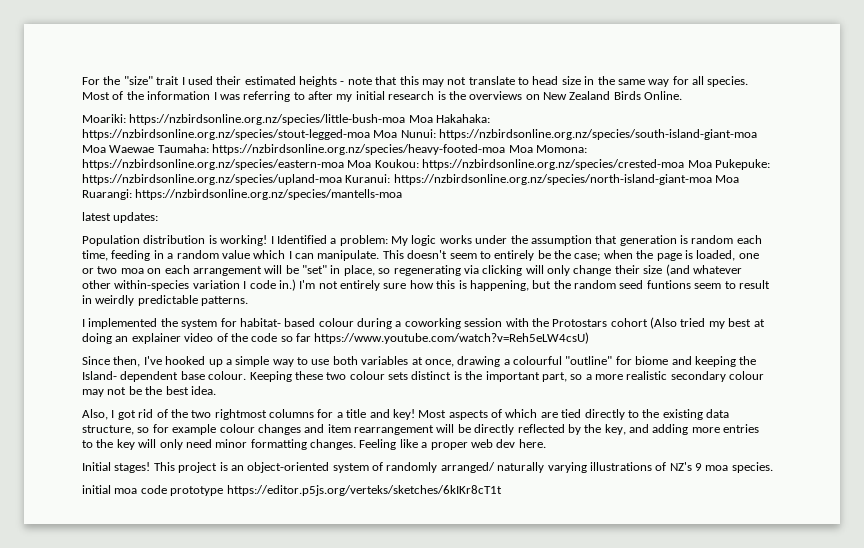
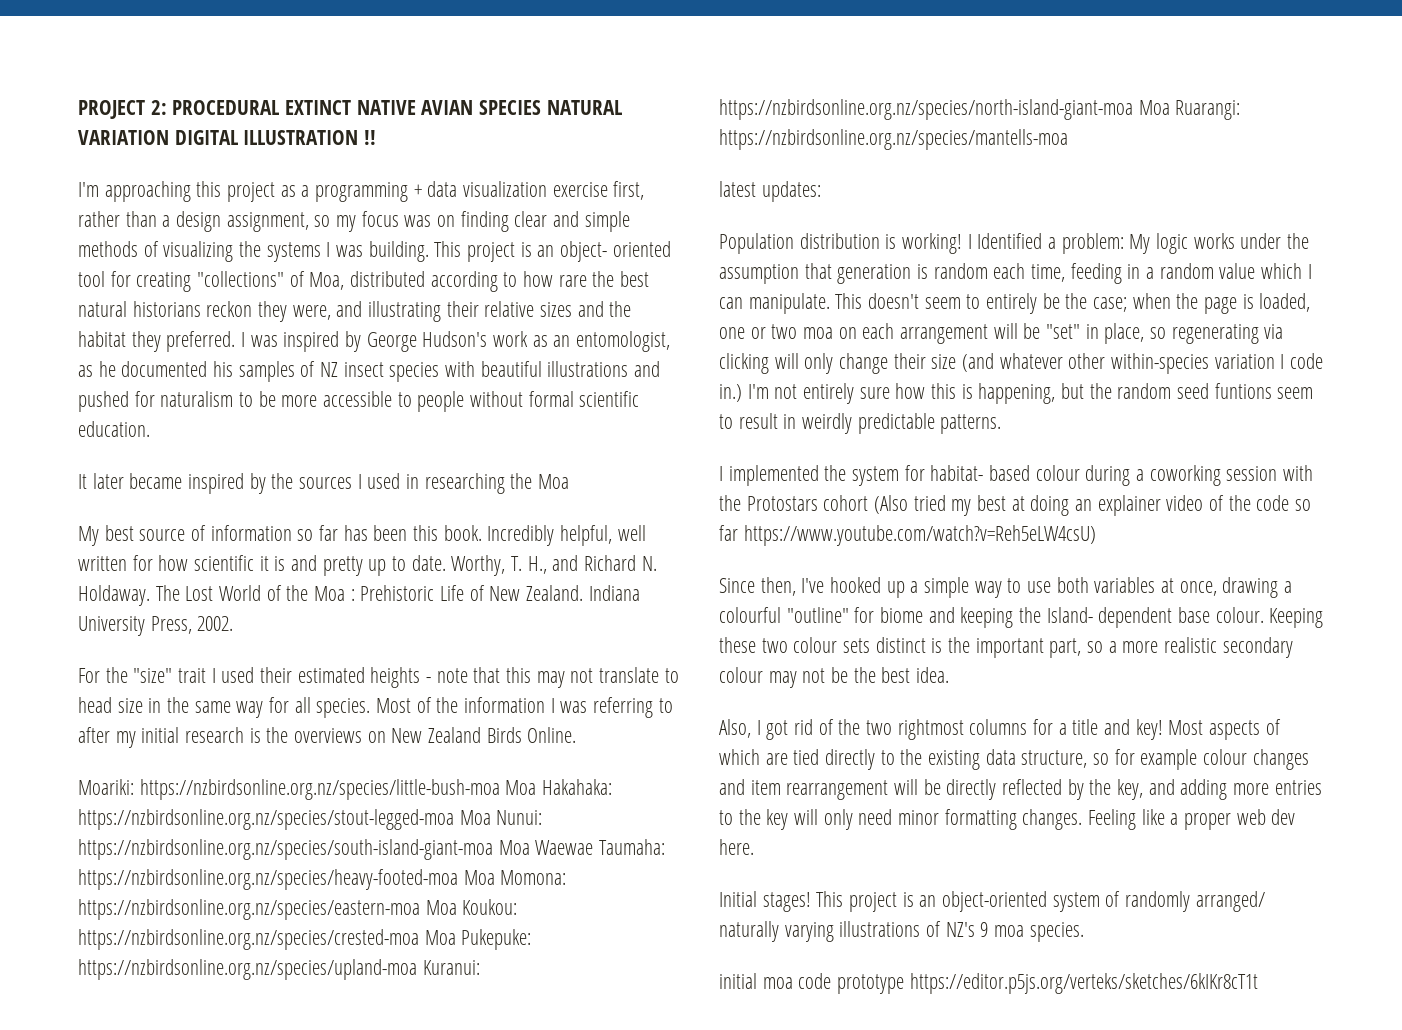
(82, 81) none -> [78,100,622,119] [78,130,376,145] [78,181,645,202] [78,211,630,232] [78,241,671,262] [78,271,650,292] [78,301,632,322] [78,331,671,352] [78,361,661,382] [78,391,640,412] [78,421,150,437] [78,473,570,494] [78,525,646,546] [78,555,657,576] [78,585,640,606] [78,616,234,636] PROJECT 2: PROCEDURAL EXTINCT NATIVE AVIAN SPECIES NATURAL VARIATION DIGITAL ILLUSTRATION !! // I'm approaching this project as a programming + data visualization exercise first, rather than a design assignment, so my focus was on finding clear and simple methods of visualizing the systems I was building. This project is an object- oriented tool for creating "collections" of Moa, distributed according to how rare the best natural historians reckon they were, and illustrating their relative sizes and the habitat they preferred. I was inspired by George Hudson's work as an entomologist, as he documented his samples of NZ insect species with beautiful illustrations and pushed for naturalism to be more accessible to people without formal scientific education. // It later became inspired by the sources I used in researching the Moa // My best source of information so far has been this book. Incredibly helpful, well written for how scientific it is and pretty up to date. Worthy, T. H., and Richard N. Holdaway. The Lost World of the Moa : Prehistoric Life of New Zealand. Indiana University Press, 2002. //

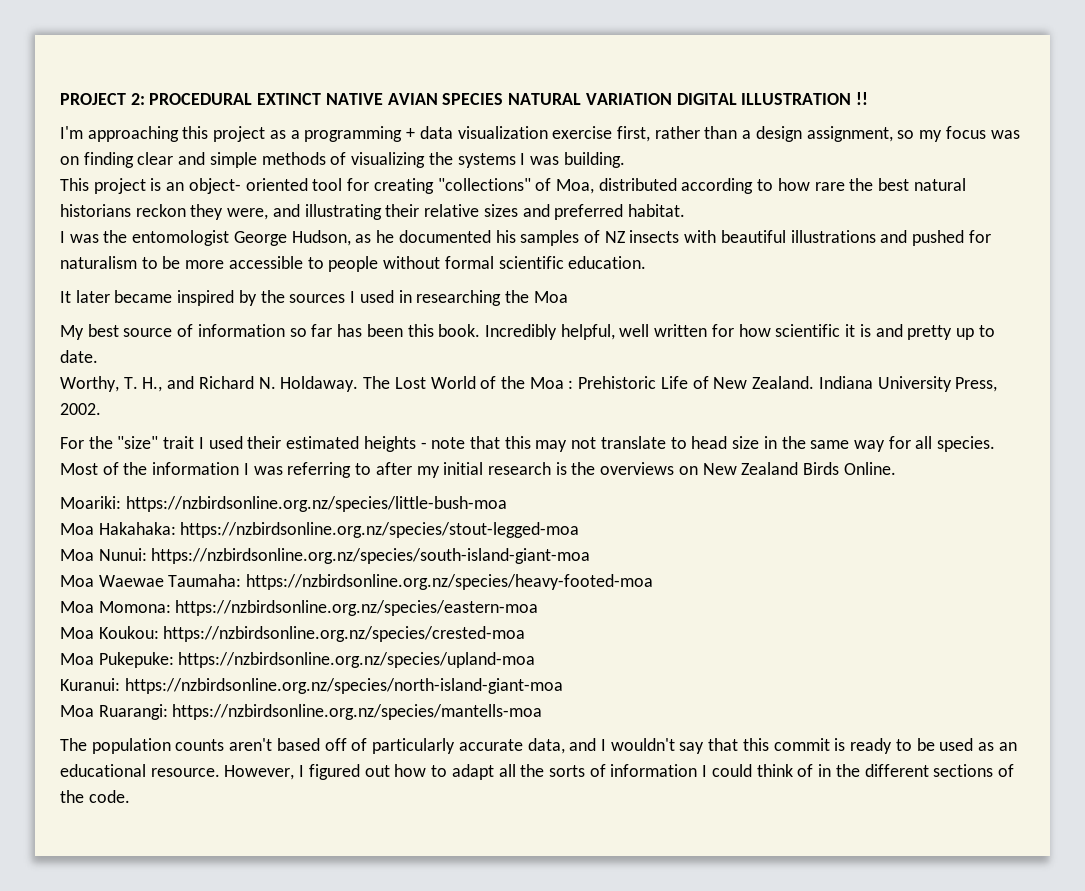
(429, 251) none -> (625, 160) //
[609,301,632,317] [78,331,671,352] the habitat they preferred. I was inspired by George Hudson's work as an entomologist, -> [554,204,685,220] [60,230,351,246] preferred habitat. // I was the entomologist George Hudson,
[343,362,440,382] insect species -> [629,230,680,243] insects
(446, 563) none -> (98, 356) //
(500, 789) none -> (507, 504) //
(454, 819) none -> (580, 530) //
(493, 849) none -> (591, 556) //
(458, 879) none -> (654, 582) //
(420, 909) none -> (539, 608) //
(419, 939) none -> (526, 634) //
(417, 969) none -> (536, 660) //
(1133, 109) none -> (563, 686) //
[719,181,821,202] [719,233,1310,254] [719,263,1312,284] [719,293,1311,314] [719,323,1284,344] [719,353,1324,374] [719,383,1314,404] [719,413,1002,434] [719,465,1314,486] [719,495,1312,516] [719,525,1096,546] [719,577,1293,598] [719,607,1324,628] [719,637,1293,658] [719,667,950,688] [719,719,1281,740] [719,749,1309,770] [719,779,1322,800] [719,809,1296,830] [719,839,754,855] [719,891,1265,912] [719,921,1084,942] [719,973,1258,994] latest updates: // Population distribution is working! I Identified a problem: My logic works under the assumption that generation is random each time, feeding in a random value which I can manipulate. This doesn't seem to entirely be the case; when the page is loaded, one or two moa on each arrangement will be "set" in place, so regenerating via clicking will only change their size (and whatever other within-species variation I code in.) I'm not entirely sure how this is happening, but the random seed funtions seem to result in weirdly predictable patterns. // I implemented the system for habitat- based colour during a coworking session with the Protostars cohort (Also tried my best at doing an explainer video of the code so far https://www.youtube.com/watch?v=Reh5eLW4csU) // Since then, I've hooked up a simple way to use both variables at once, drawing a colourful "outline" for biome and keeping the Island- dependent base colour. Keeping these two colour sets distinct is the important part, so a more realistic secondary colour may not be the best idea. // Also, I got rid of the two rightmost columns for a title and key! Most aspects of which are tied directly to the existing data structure, so for example colour changes and item rearrangement will be directly reflected by the key, and adding more entries to the key will only need minor formatting changes. Feeling like a proper web dev here. // Initial stages! This project is an object-oriented system of randomly arranged/ naturally varying illustrations of NZ's 9 moa species. // initial moa code prototype https://editor.p5js.org/verteks/sketches/6kIKr8cT1t -> [60,738,1017,754] [60,764,1014,780] [60,790,130,803] The population counts aren't based off of particularly accurate data, and I wouldn't say that this commit is ready to be used as an educational resource. However, I figured out how to adapt all the sorts of information I could think of in the different sections of the code.

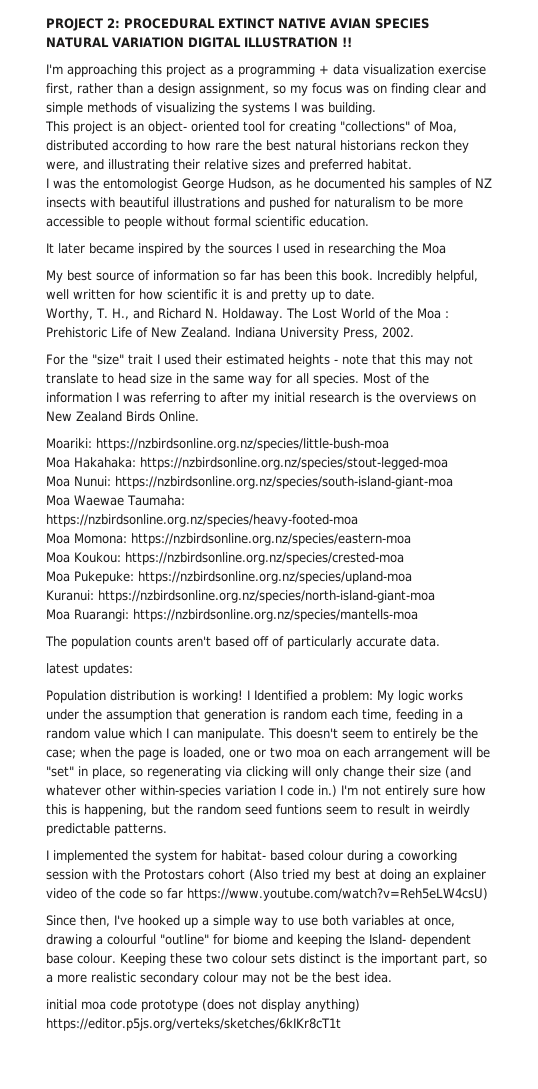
[527,738,1017,754] [60,764,1014,780] [60,790,130,803] data, and I wouldn't say that this commit is ready to be used as an educational resource. However, I figured out how to adapt all the sorts of information I could think of in the different sections of the code. -> [410,636,440,647] [46,663,133,676] [46,690,463,703] [46,709,463,722] [46,728,478,741] [46,747,490,760] [46,766,471,779] [46,785,486,798] [46,804,470,817] [46,823,167,836] [46,850,457,863] [46,869,486,882] [46,888,488,901] [46,915,455,928] [46,934,471,947] [46,953,487,966] [46,972,392,985] [46,999,360,1012] [46,1018,341,1031] data. // latest updates: // Population distribution is working! I Identified a problem: My logic works under the assumption that generation is random each time, feeding in a random value which I can manipulate. This doesn't seem to entirely be the case; when the page is loaded, one or two moa on each arrangement will be "set" in place, so regenerating via clicking will only change their size (and whatever other within-species variation I code in.) I'm not entirely sure how this is happening, but the random seed funtions seem to result in weirdly predictable patterns. // I implemented the system for habitat- based colour during a coworking session with the Protostars cohort (Also tried my best at doing an explainer video of the code so far https://www.youtube.com/watch?v=Reh5eLW4csU) // Since then, I've hooked up a simple way to use both variables at once, drawing a colourful "outline" for biome and keeping the Island- dependent base colour. Keeping these two colour sets distinct is the important part, so a more realistic secondary colour may not be the best idea. // initial moa code prototype (does not display anything) https://editor.p5js.org/verteks/sketches/6kIKr8cT1t

